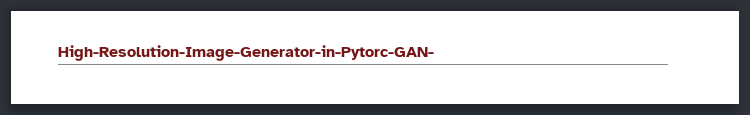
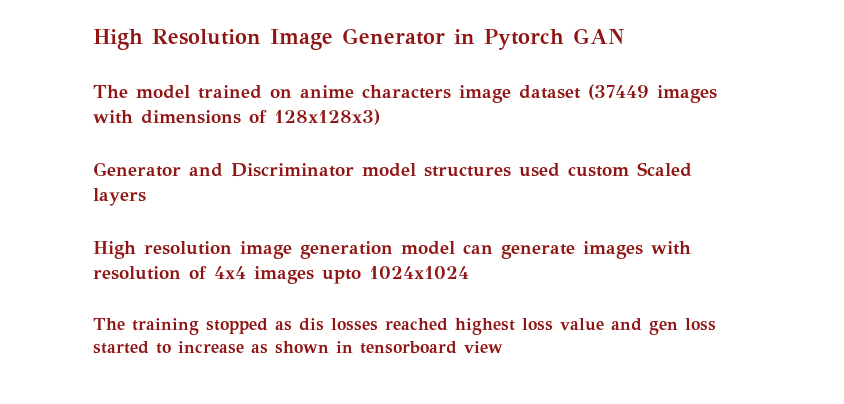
[58,45,434,61] High-Resolution-Image-Generator-in-Pytorc-GAN- -> [93,28,624,50] [93,84,717,103] [93,109,380,125] [93,162,692,177] [93,188,146,206] [93,241,691,259] [93,266,469,284] [93,318,716,335] [93,341,503,354] High Resolution Image Generator in Pytorch GAN // The model trained on anime characters image dataset (37449 images with dimensions of 128x128x3) // Generator and Discriminator model structures used custom Scaled layers // High resolution image generation model can generate images with resolution of 4x4 images upto 1024x1024 // The training stopped as dis losses reached highest loss value and gen loss started to increase as shown in tensorboard view

